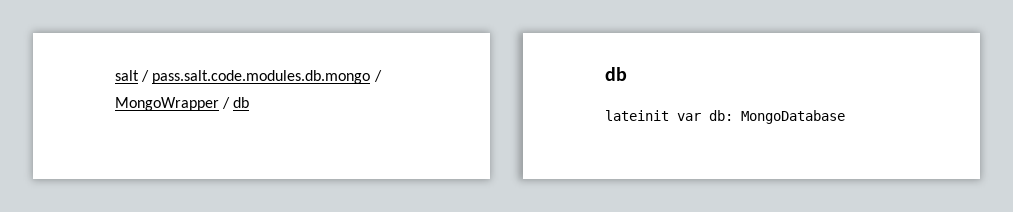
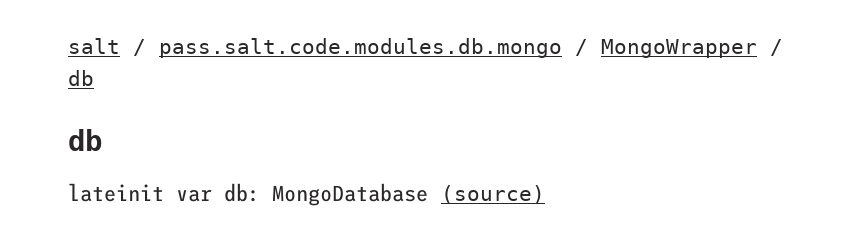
(845, 117) none -> [441,185,545,204] (source)

